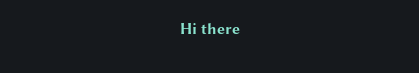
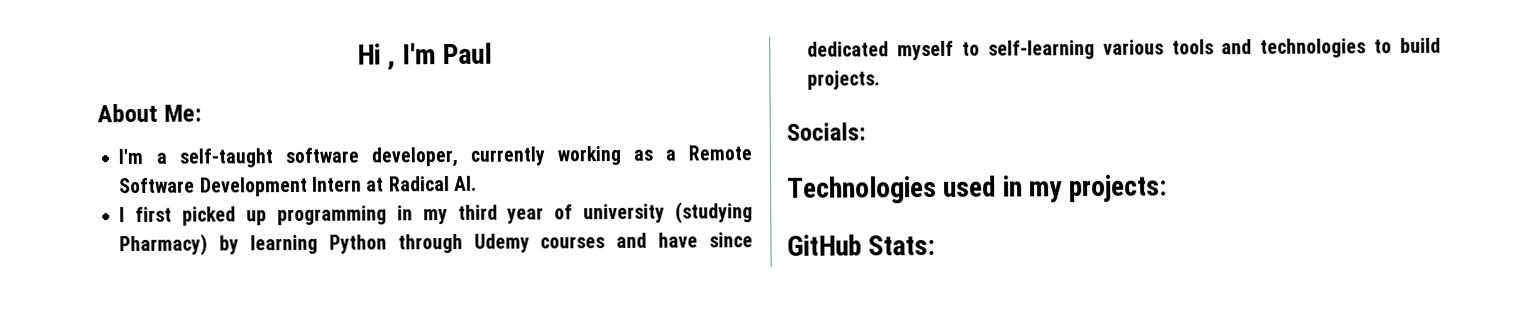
[201,23,241,34] there -> [387,42,493,71] [97,103,202,123] [118,145,753,168] [119,175,477,197] [119,201,754,226] [119,232,753,257] [807,37,1441,61] [807,70,881,90] [786,122,866,141] [787,174,1167,204] [787,234,936,256] , I'm Paul // About Me: // I'm a self-taught software developer, currently working as a Remote Software Development Intern at Radical AI. // I first picked up programming in my third year of university (studying Pharmacy) by learning Python through Udemy courses and have since dedicated myself to self-learning various tools and technologies to build projects. // Socials: // Technologies used in my projects: // GitHub Stats:

